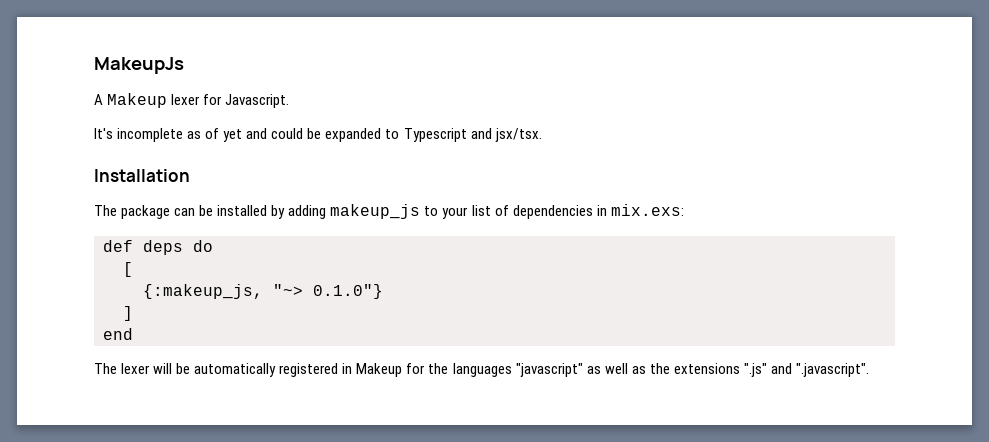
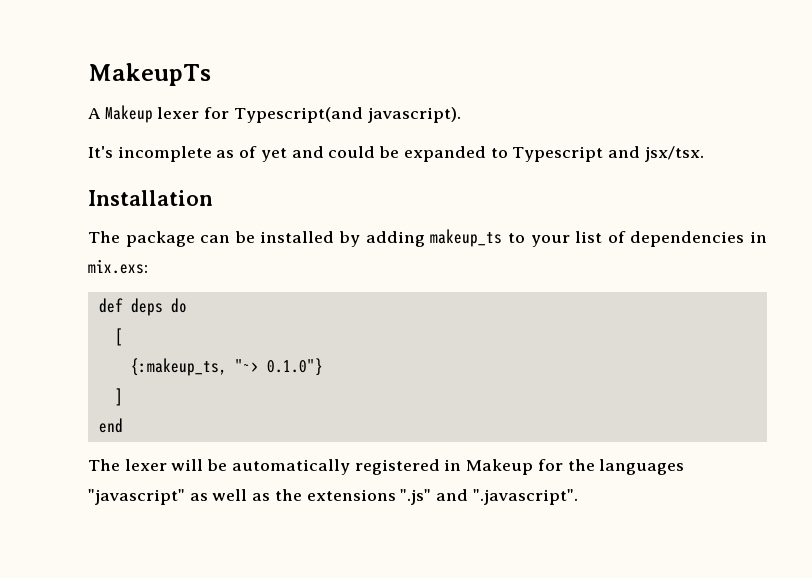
[94,57,184,74] MakeupJs -> [88,63,211,86] MakeupTs
[225,94,290,108] Javascript. -> [233,107,461,123] Typescript(and javascript).
[330,204,421,219] makeup_js -> [430,229,503,247] makeup_ts
[143,284,263,299] {:makeup_js, -> [130,358,227,376] {:makeup_ts,

